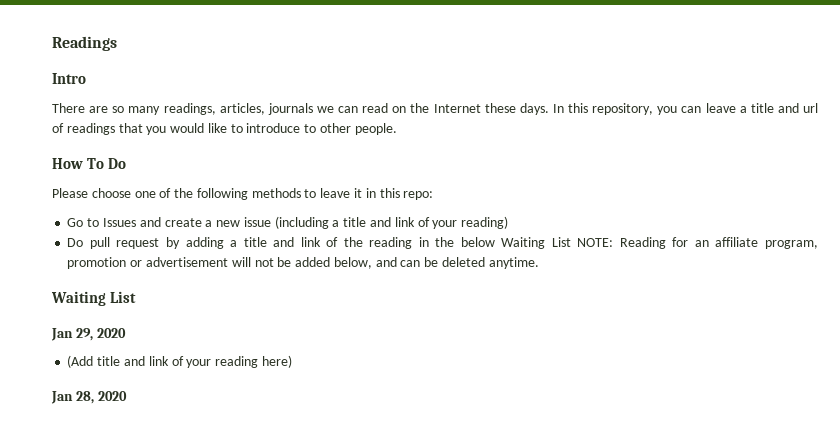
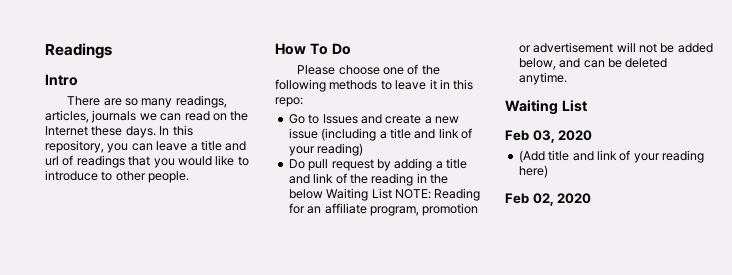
[51,328,93,341] Jan 29, -> [505,130,555,143] Feb 03,
[51,391,94,404] Jan 28, -> [505,193,554,206] Feb 02,

